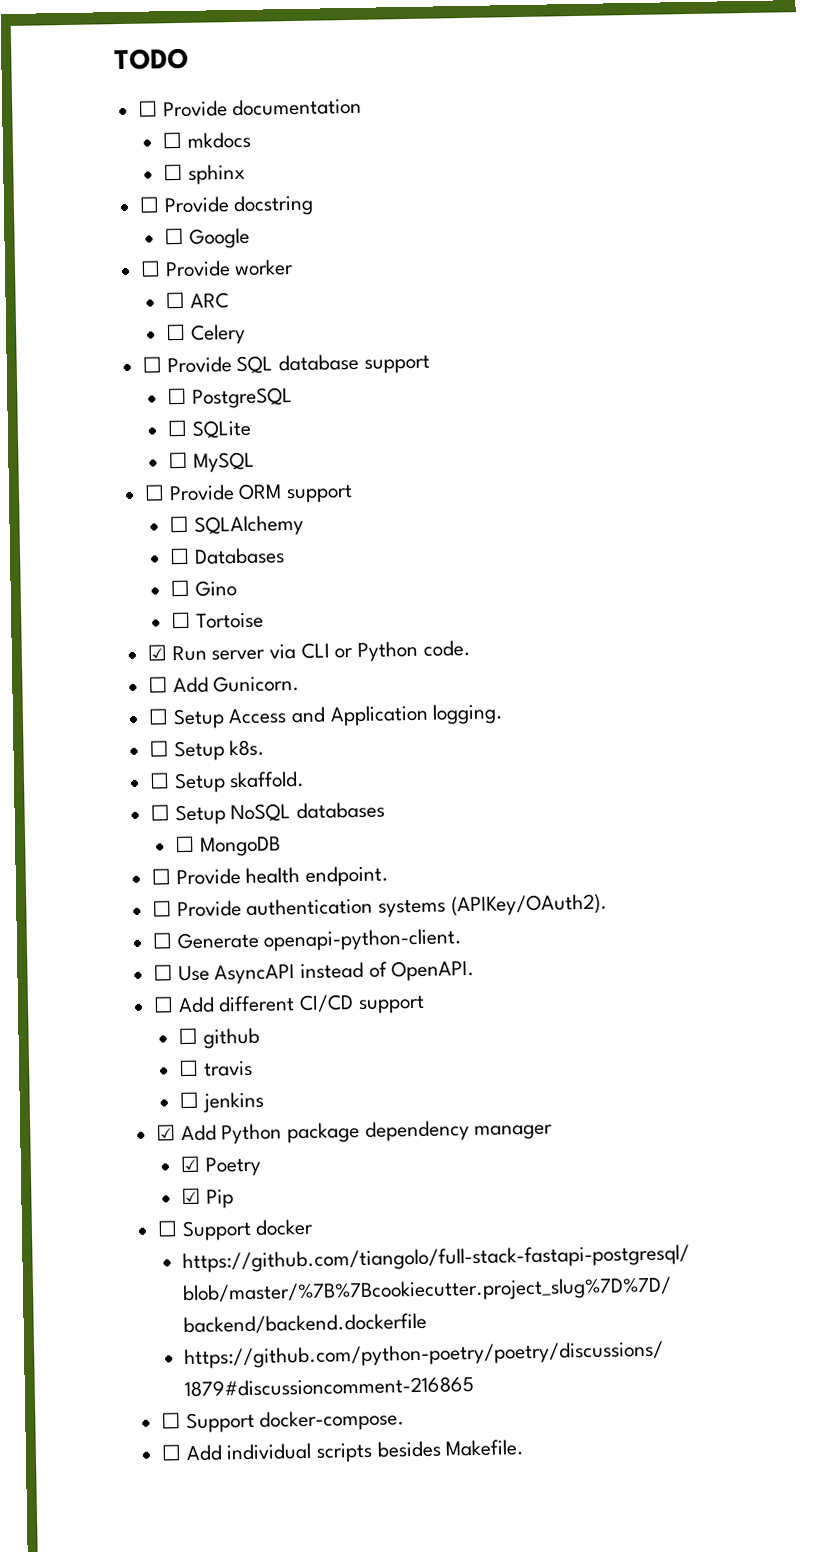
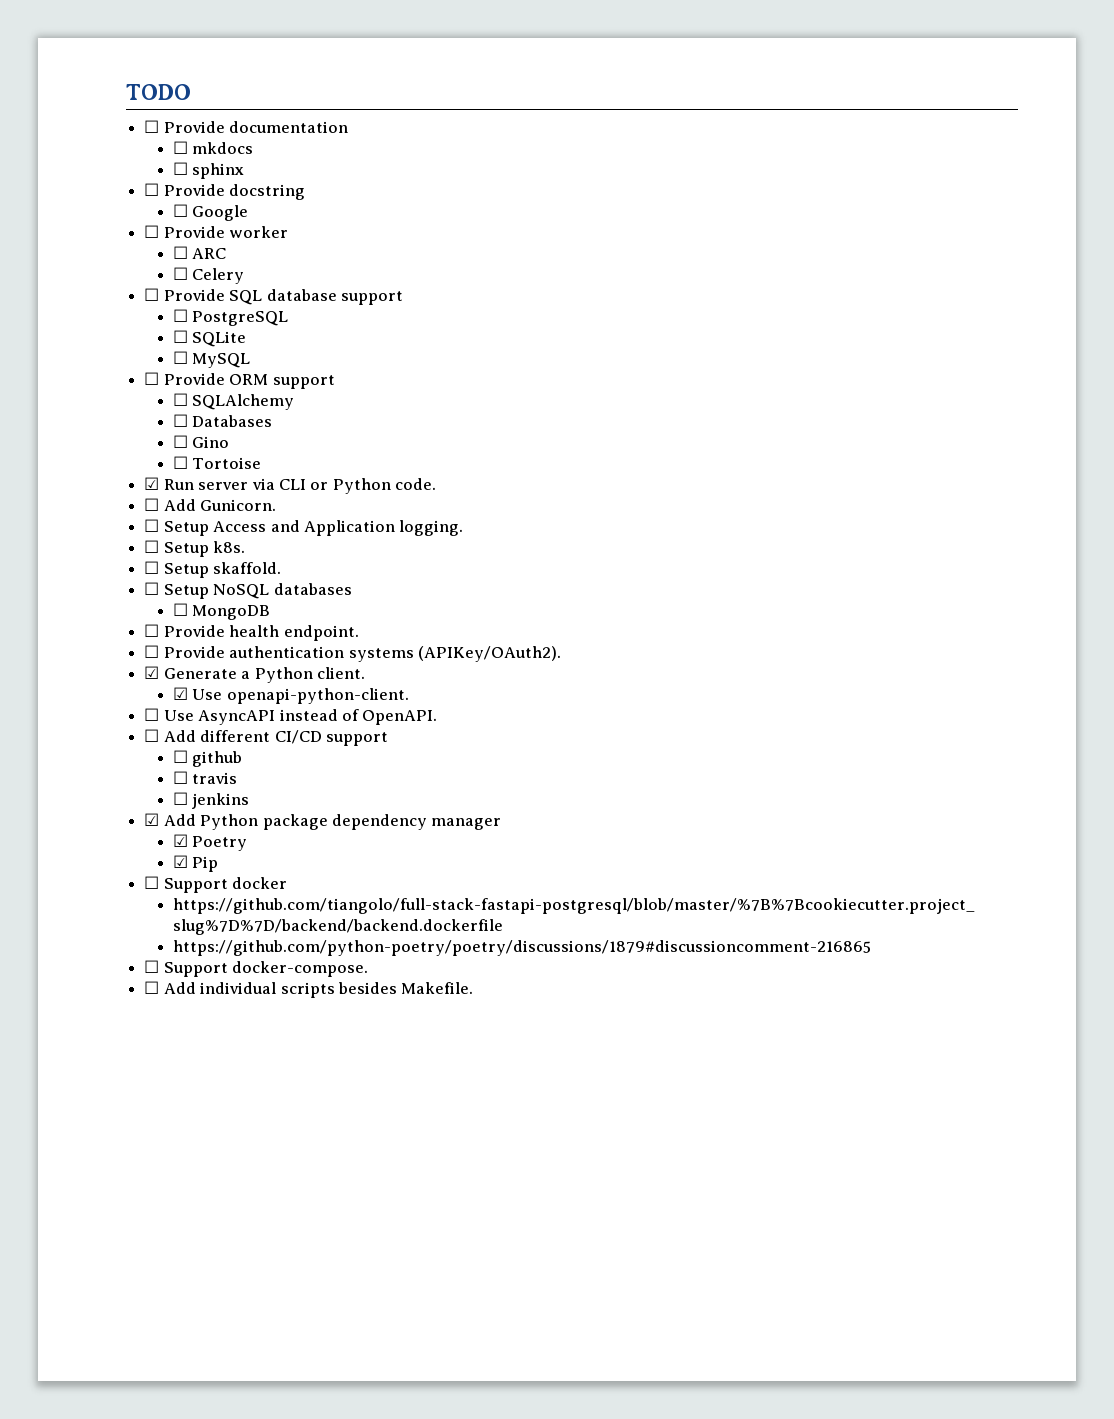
[152,931,260,950] ☐ Generate -> [144,666,365,683] [172,687,223,700] ☑ Generate a Python client. // ☑ Use

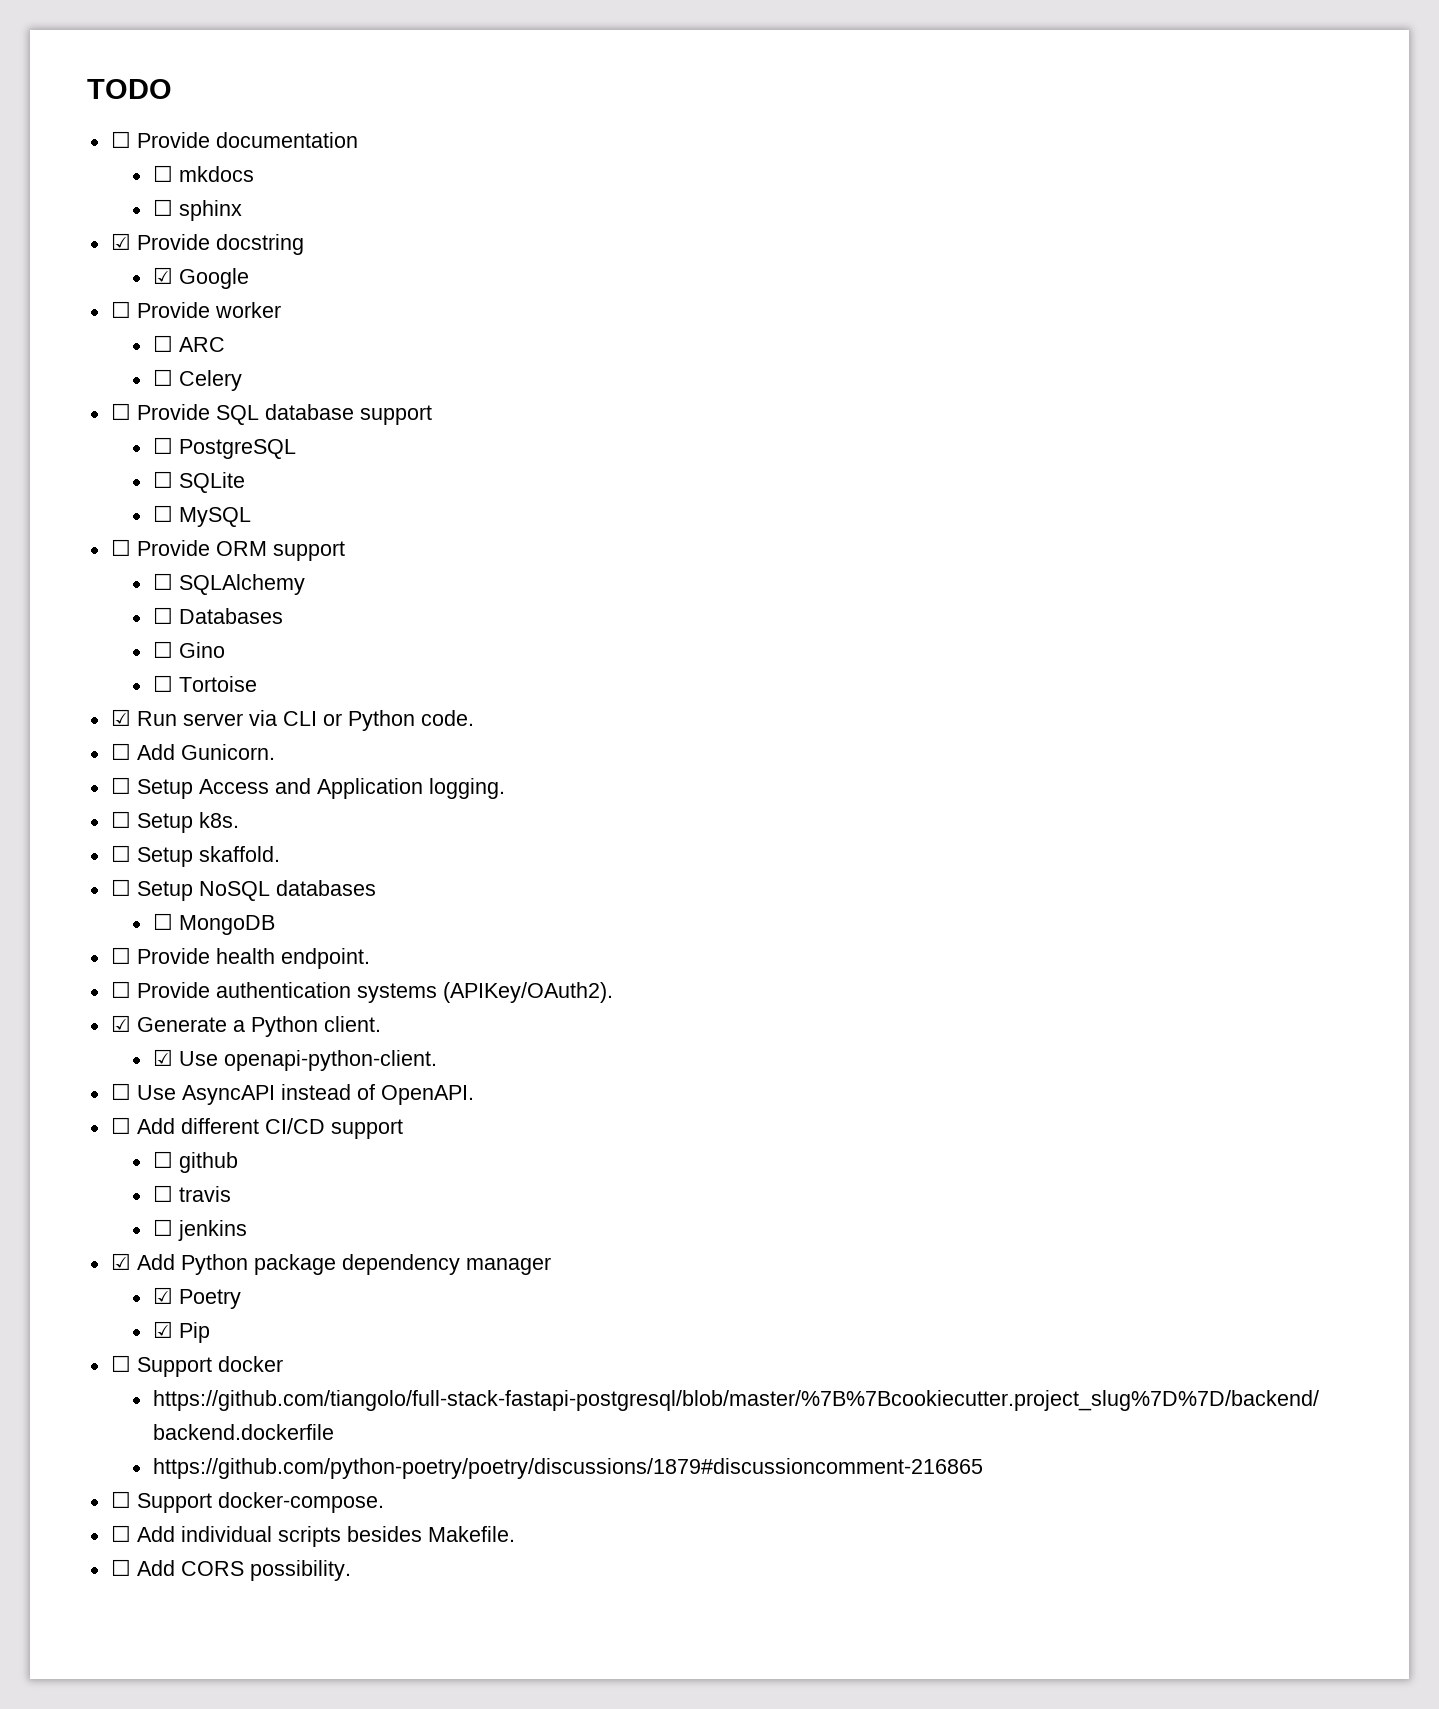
[144,183,160,196] ☐ -> [110,233,131,250] ☑
[172,204,188,217] ☐ -> [152,267,173,284] ☑
(474, 988) none -> [110,1559,351,1581] // ☐ Add CORS possibility.

